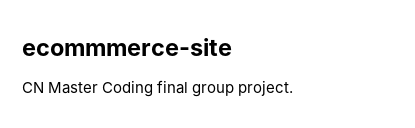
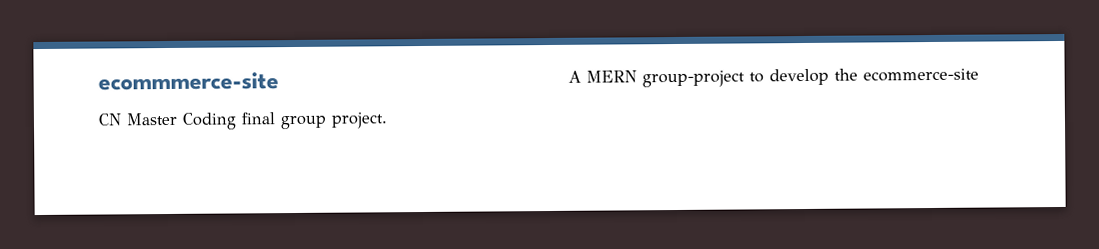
(294, 88) none -> [568,68,979,88] // A MERN group-project to develop the ecommerce-site

